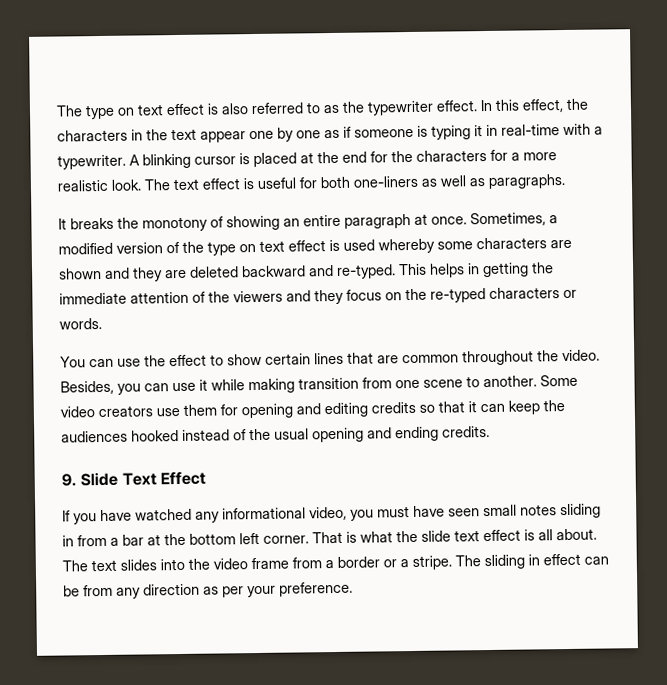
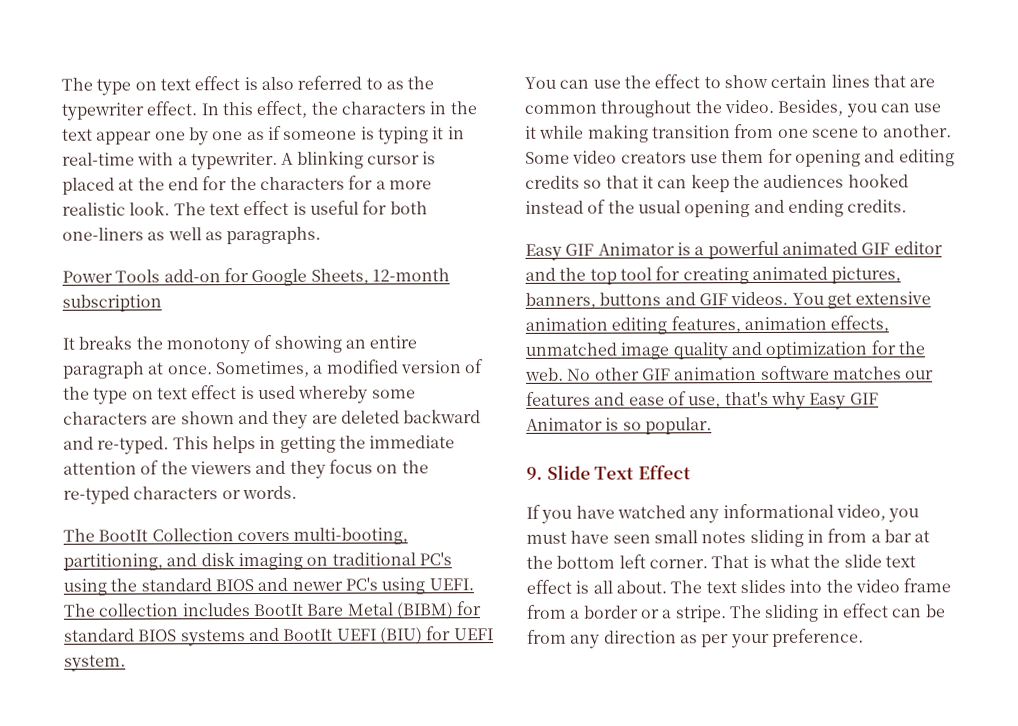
(566, 181) none -> [62,268,450,287] [62,294,162,312] // Power Tools add-on for Google Sheets, 12-month subscription
(102, 323) none -> [63,527,409,545] [63,552,452,571] [63,577,474,596] [63,601,483,620] [64,626,494,647] [64,654,126,672] // The BootIt Collection covers multi-booting, partitioning, and disk imaging on traditional PC's using the standard BIOS and newer PC's using UEFI. The collection includes BootIt Bare Metal (BIBM) for standard BIOS systems and BootIt UEFI (BIU) for UEFI system.
(490, 431) none -> [525,240,943,261] [525,266,902,285] [525,291,932,309] [525,315,890,335] [525,340,925,361] [525,365,935,381] [526,391,879,410] [526,417,712,435] // Easy GIF Animator is a powerful animated GIF editor and the top tool for creating animated pictures, banners, buttons and GIF videos. You get extensive animation editing features, animation effects, unmatched image quality and optimization for the web. No other GIF animation software matches our features and ease of use, that's why Easy GIF Animator is so popular.

